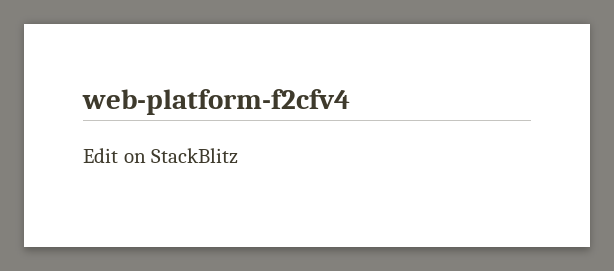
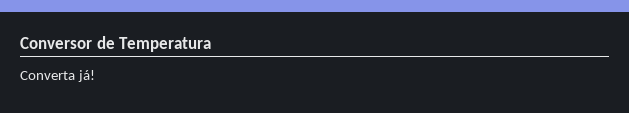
[82,89,350,115] [83,148,239,164] web-platform-f2cfv4 // Edit on StackBlitz -> [20,36,212,52] [20,70,95,82] Conversor de Temperatura // Converta já!

